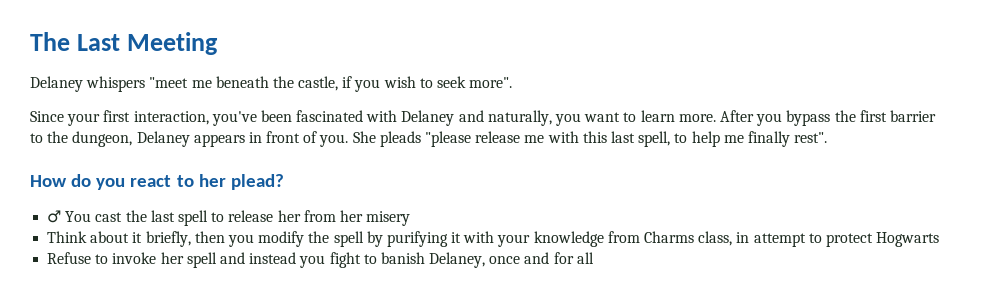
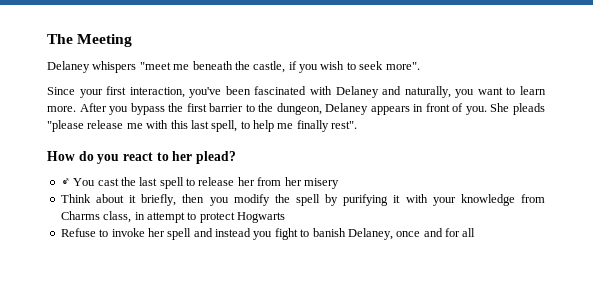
[76,34,120,51] Last -> (73, 39) none

